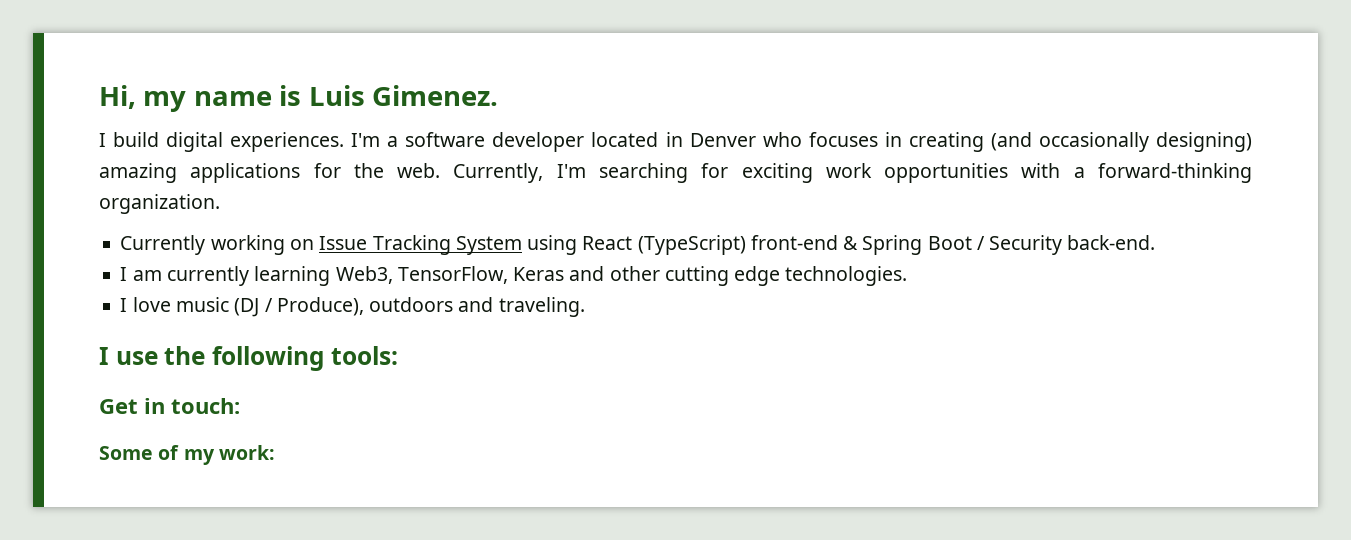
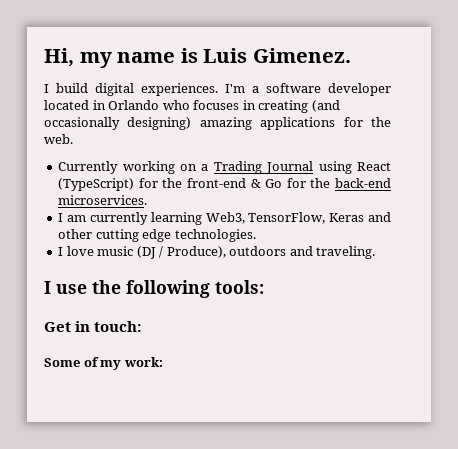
[689,133,756,147] Denver -> [108,100,160,110] Orlando
[453,163,1253,183] [99,194,220,214] [120,235,1156,255] Currently, I'm searching for exciting work opportunities with a forward-thinking organization. // Currently working on Issue Tracking System using React (TypeScript) front-end & Spring Boot / Security back-end. -> [58,161,391,174] [58,178,391,191] [58,195,148,205] // Currently working on a Trading Journal using React (TypeScript) for the front-end & Go for the back-end microservices.

